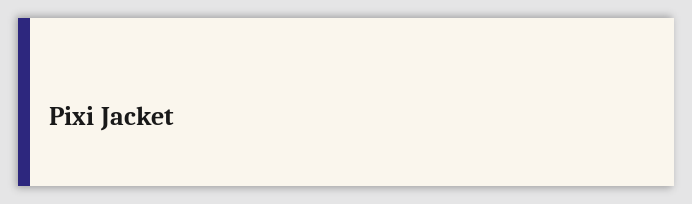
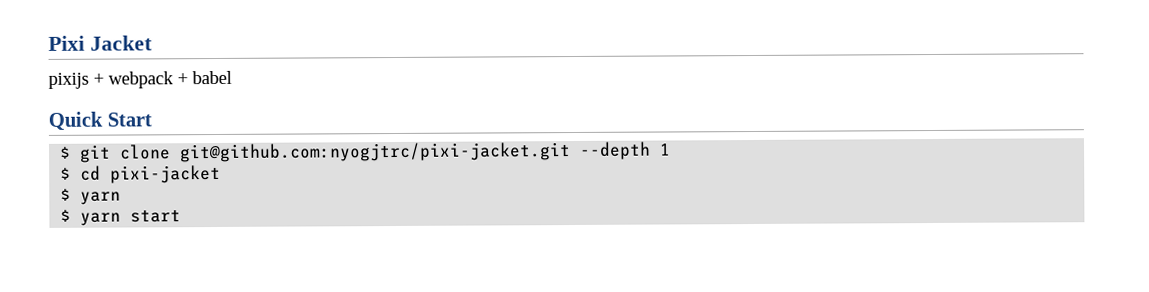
(175, 118) none -> [48,70,232,89] [48,111,152,131] [59,141,672,163] [60,164,222,184] [60,188,122,205] [60,209,182,226] // pixijs + webpack + babel // Quick Start // $ git clone git@github.com:nyogjtrc/pixi-jacket.git --depth 1 // $ cd pixi-jacket // $ yarn // $ yarn start

